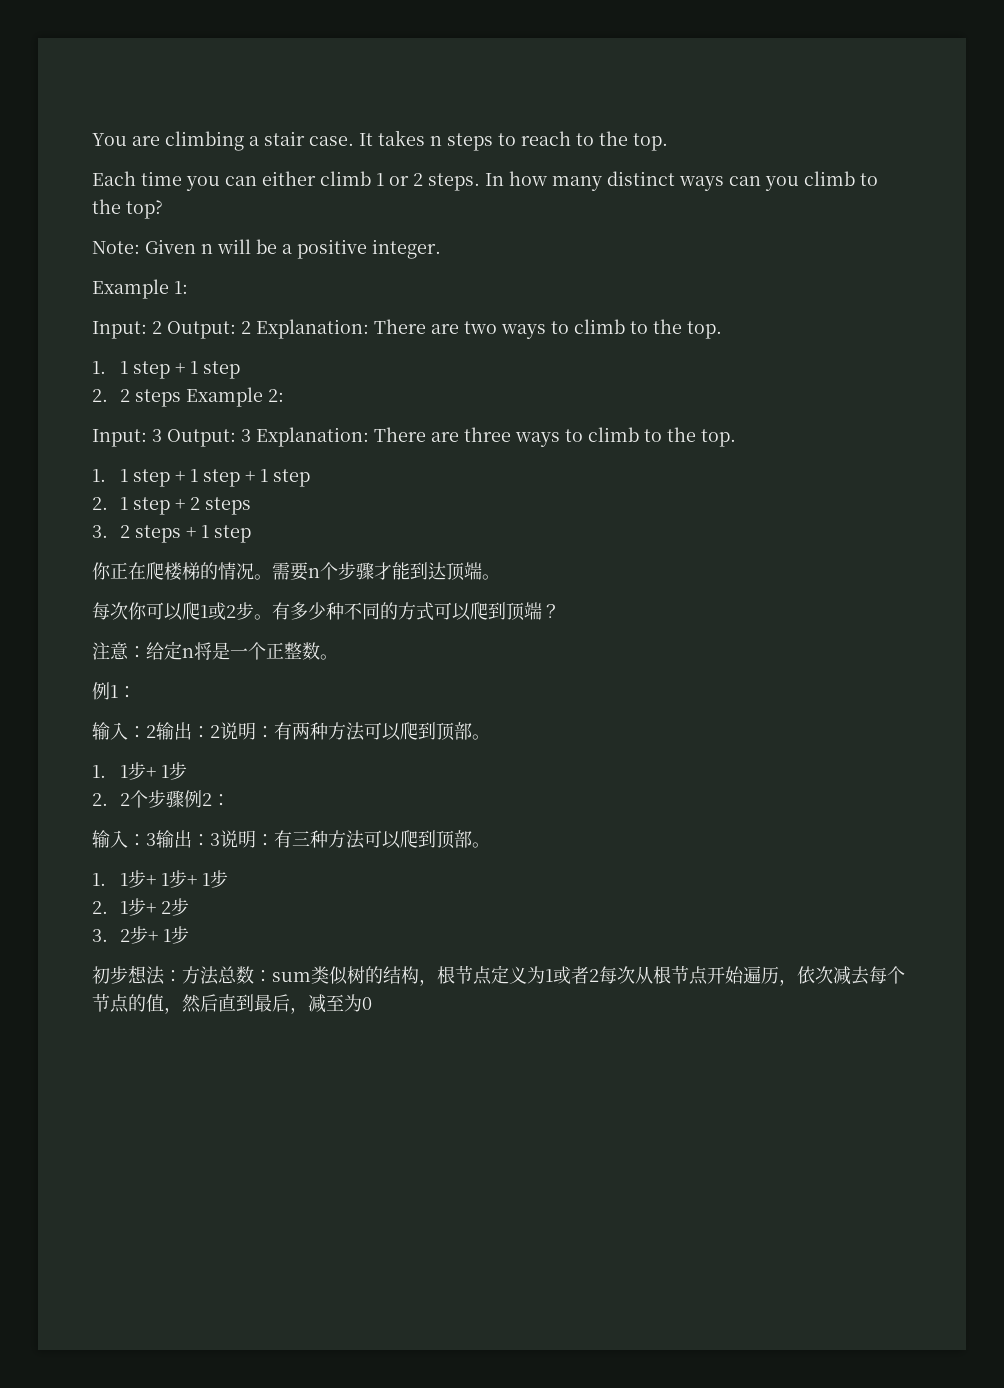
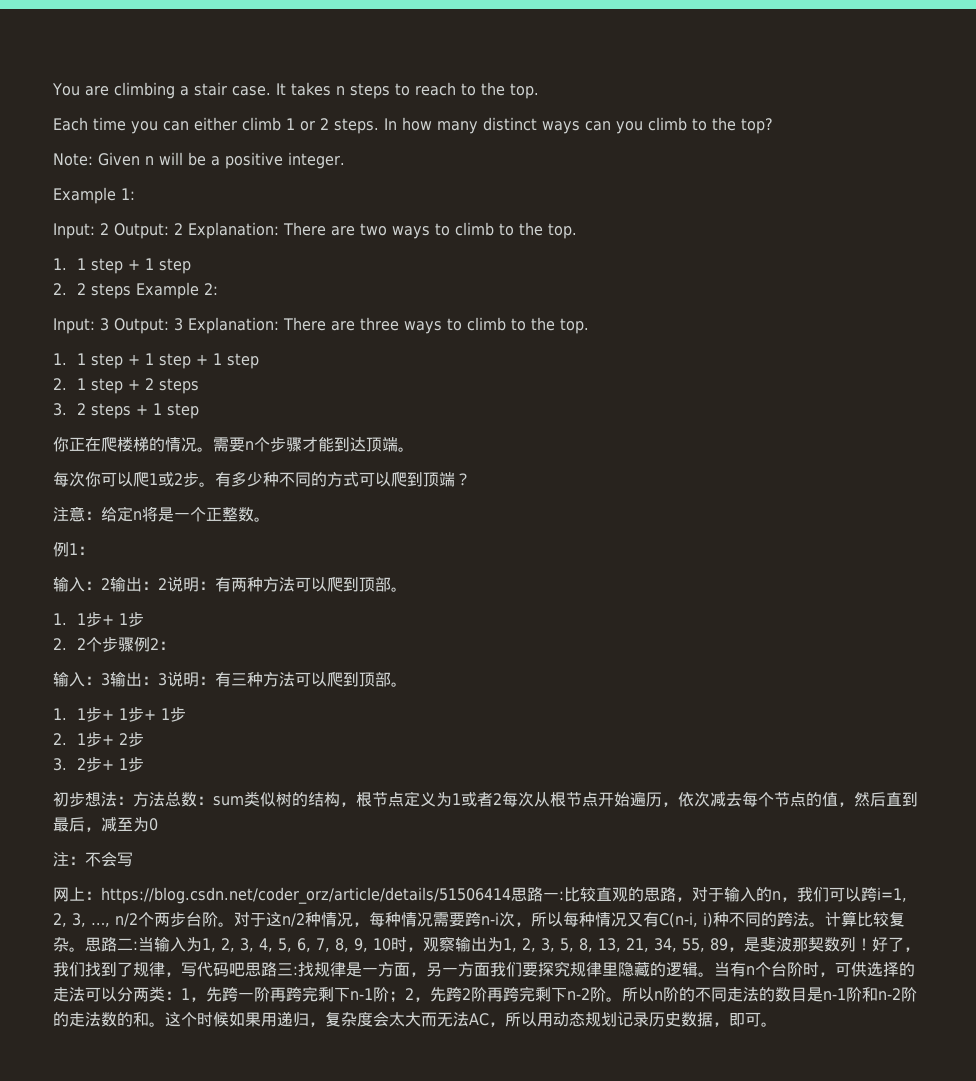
(372, 1003) none -> [53,851,133,867] [53,887,907,904] [53,911,905,928] [53,936,920,952] [53,961,915,977] [53,986,917,1003] [53,1011,777,1027] // 注：不会写 // 网上：https://blog.csdn.net/coder_orz/article/details/51506414思路一:比较直观的思路，对于输入的n，我们可以跨i=1, 2, 3, …, n/2个两步台阶。对于这n/2种情况，每种情况需要跨n-i次，所以每种情况又有C(n-i, i)种不同的跨法。计算比较复杂。思路二:当输入为1, 2, 3, 4, 5, 6, 7, 8, 9, 10时，观察输出为1, 2, 3, 5, 8, 13, 21, 34, 55, 89，是斐波那契数列！好了，我们找到了规律，写代码吧思路三:找规律是一方面，另一方面我们要探究规律里隐藏的逻辑。当有n个台阶时，可供选择的走法可以分两类：1，先跨一阶再跨完剩下n-1阶；2，先跨2阶再跨完剩下n-2阶。所以n阶的不同走法的数目是n-1阶和n-2阶的走法数的和。这个时候如果用递归，复杂度会太大而无法AC，所以用动态规划记录历史数据，即可。

